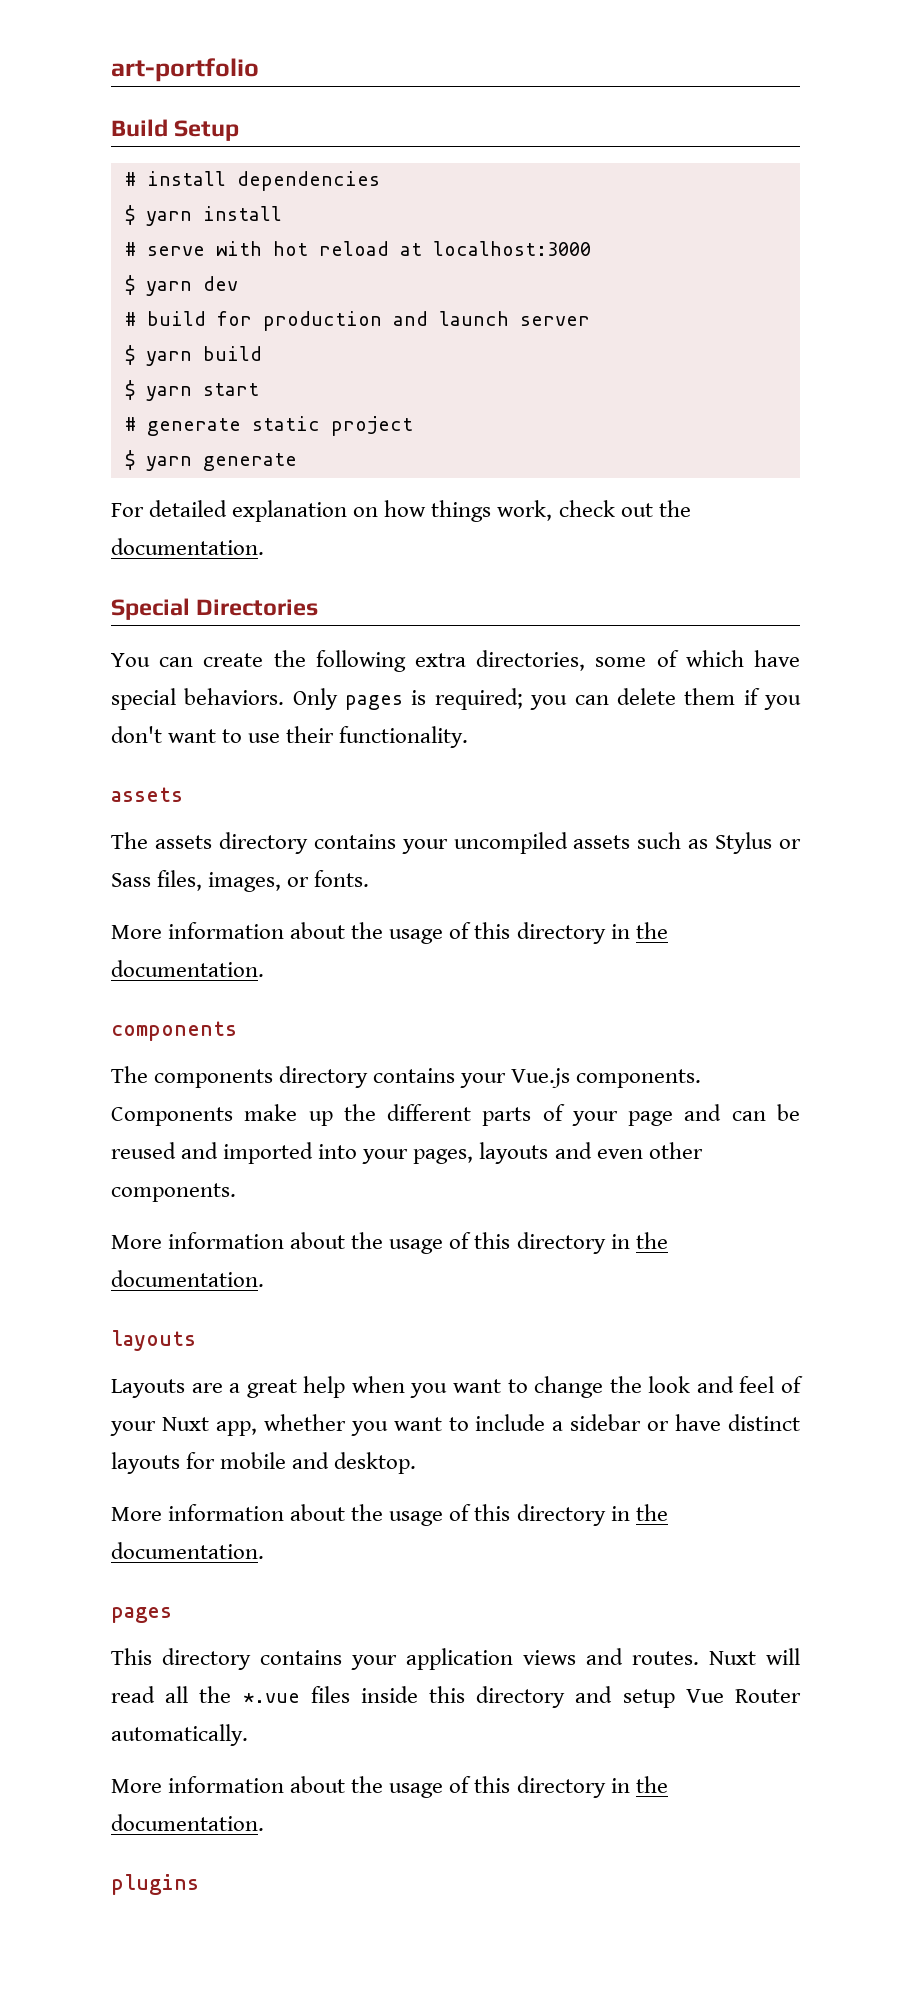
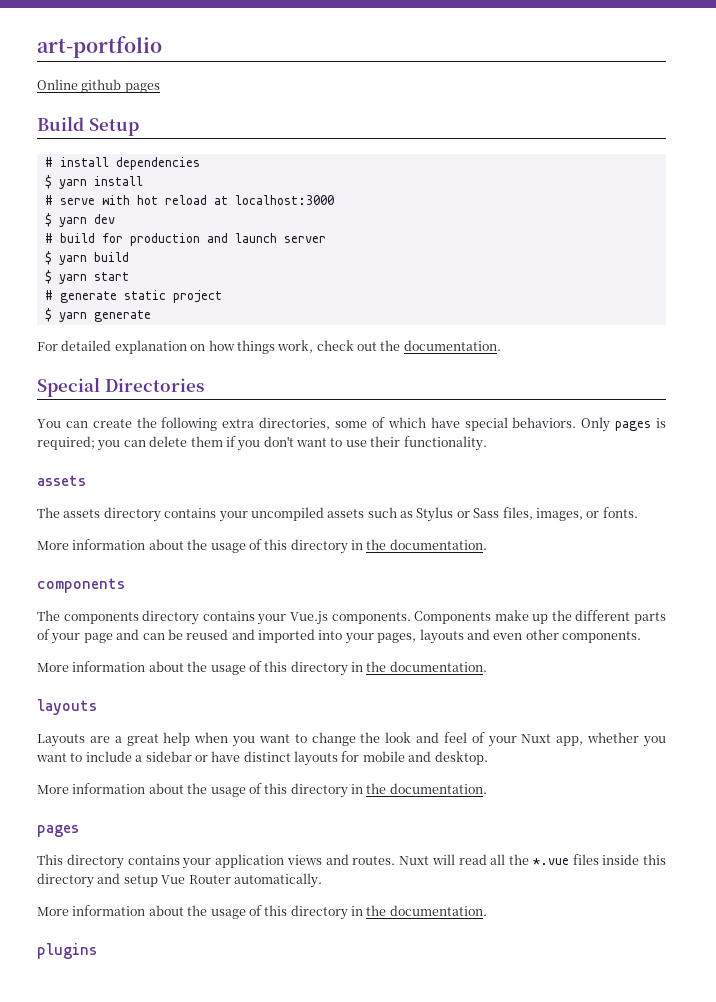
(259, 70) none -> [37,79,160,93] // Online github pages

